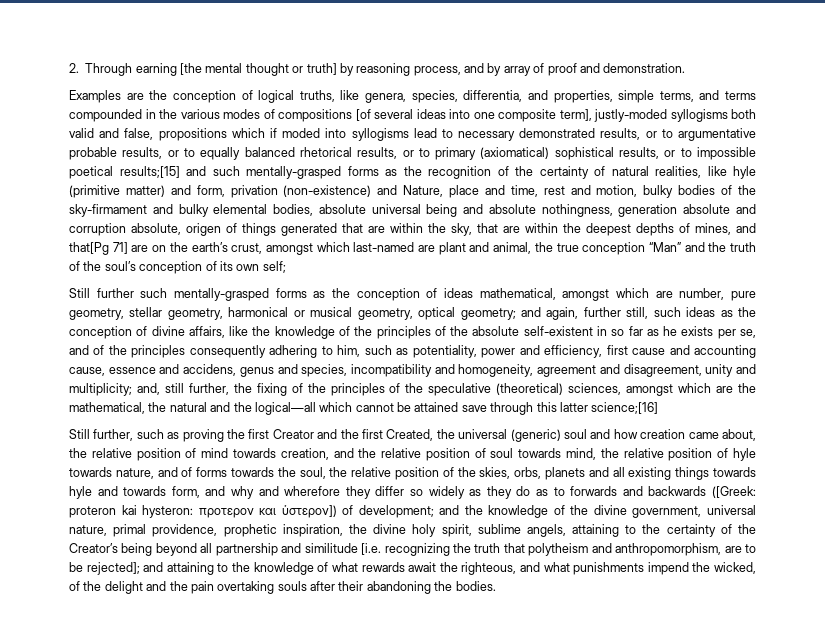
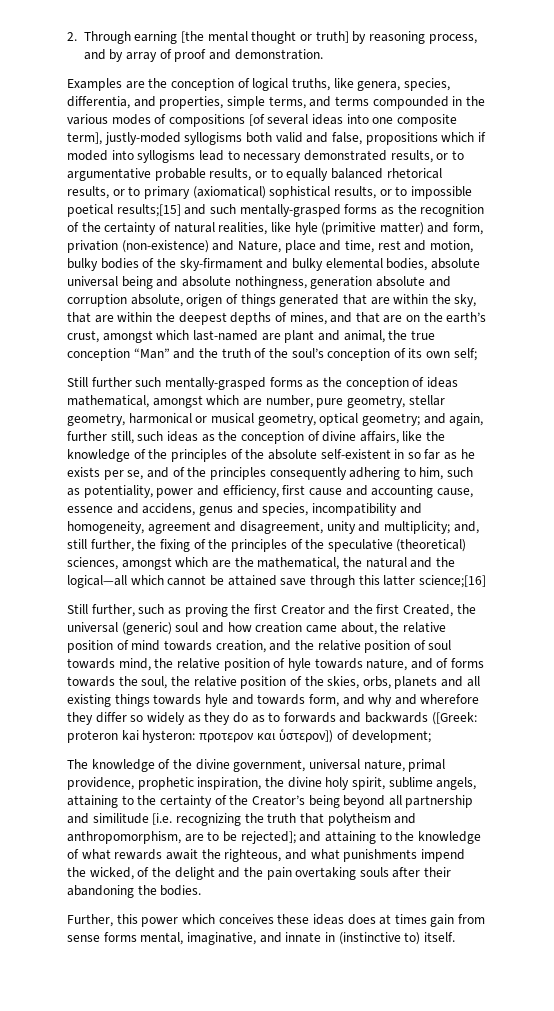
[69,242,128,255] that[Pg 71] -> [355,312,380,323] that
[439,505,483,515] and the -> [67,759,88,769] // The
(496, 586) none -> [67,914,486,927] [67,932,455,945] // Further, this power which conceives these ideas does at times gain from sense forms mental, imaginative, and innate in (instinctive to) itself.

